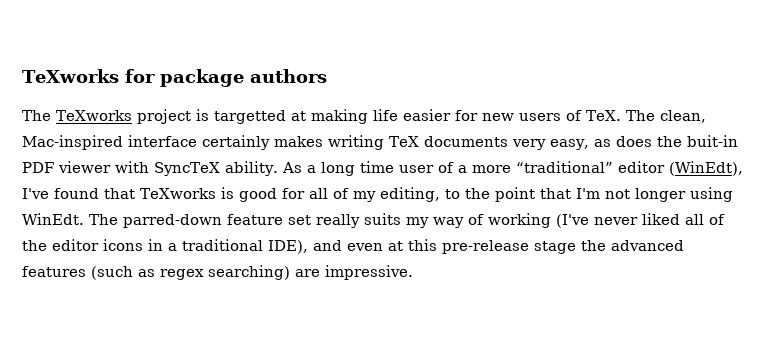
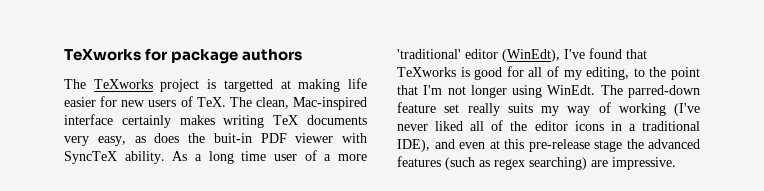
[515,161,613,173] “traditional” -> [397,49,461,59] 'traditional'

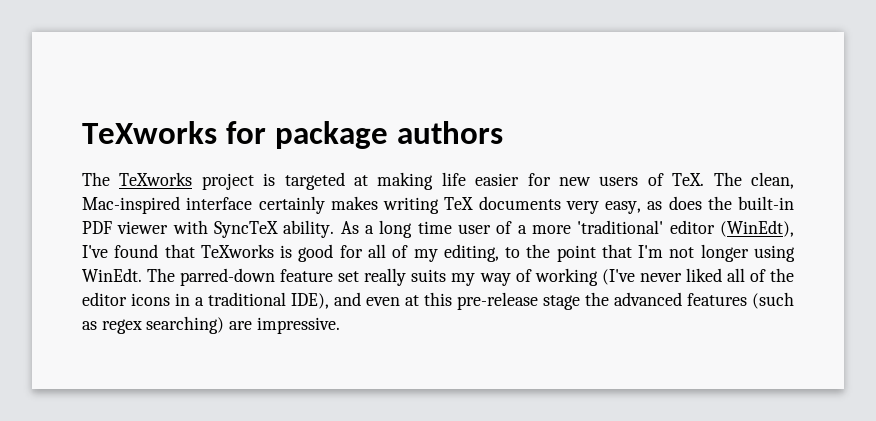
[223,79,273,92] targetted -> [284,172,345,190] targeted
[213,133,252,143] buit-in -> [738,196,794,210] built-in

